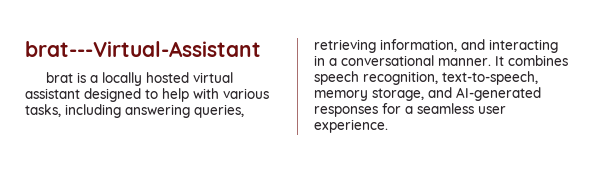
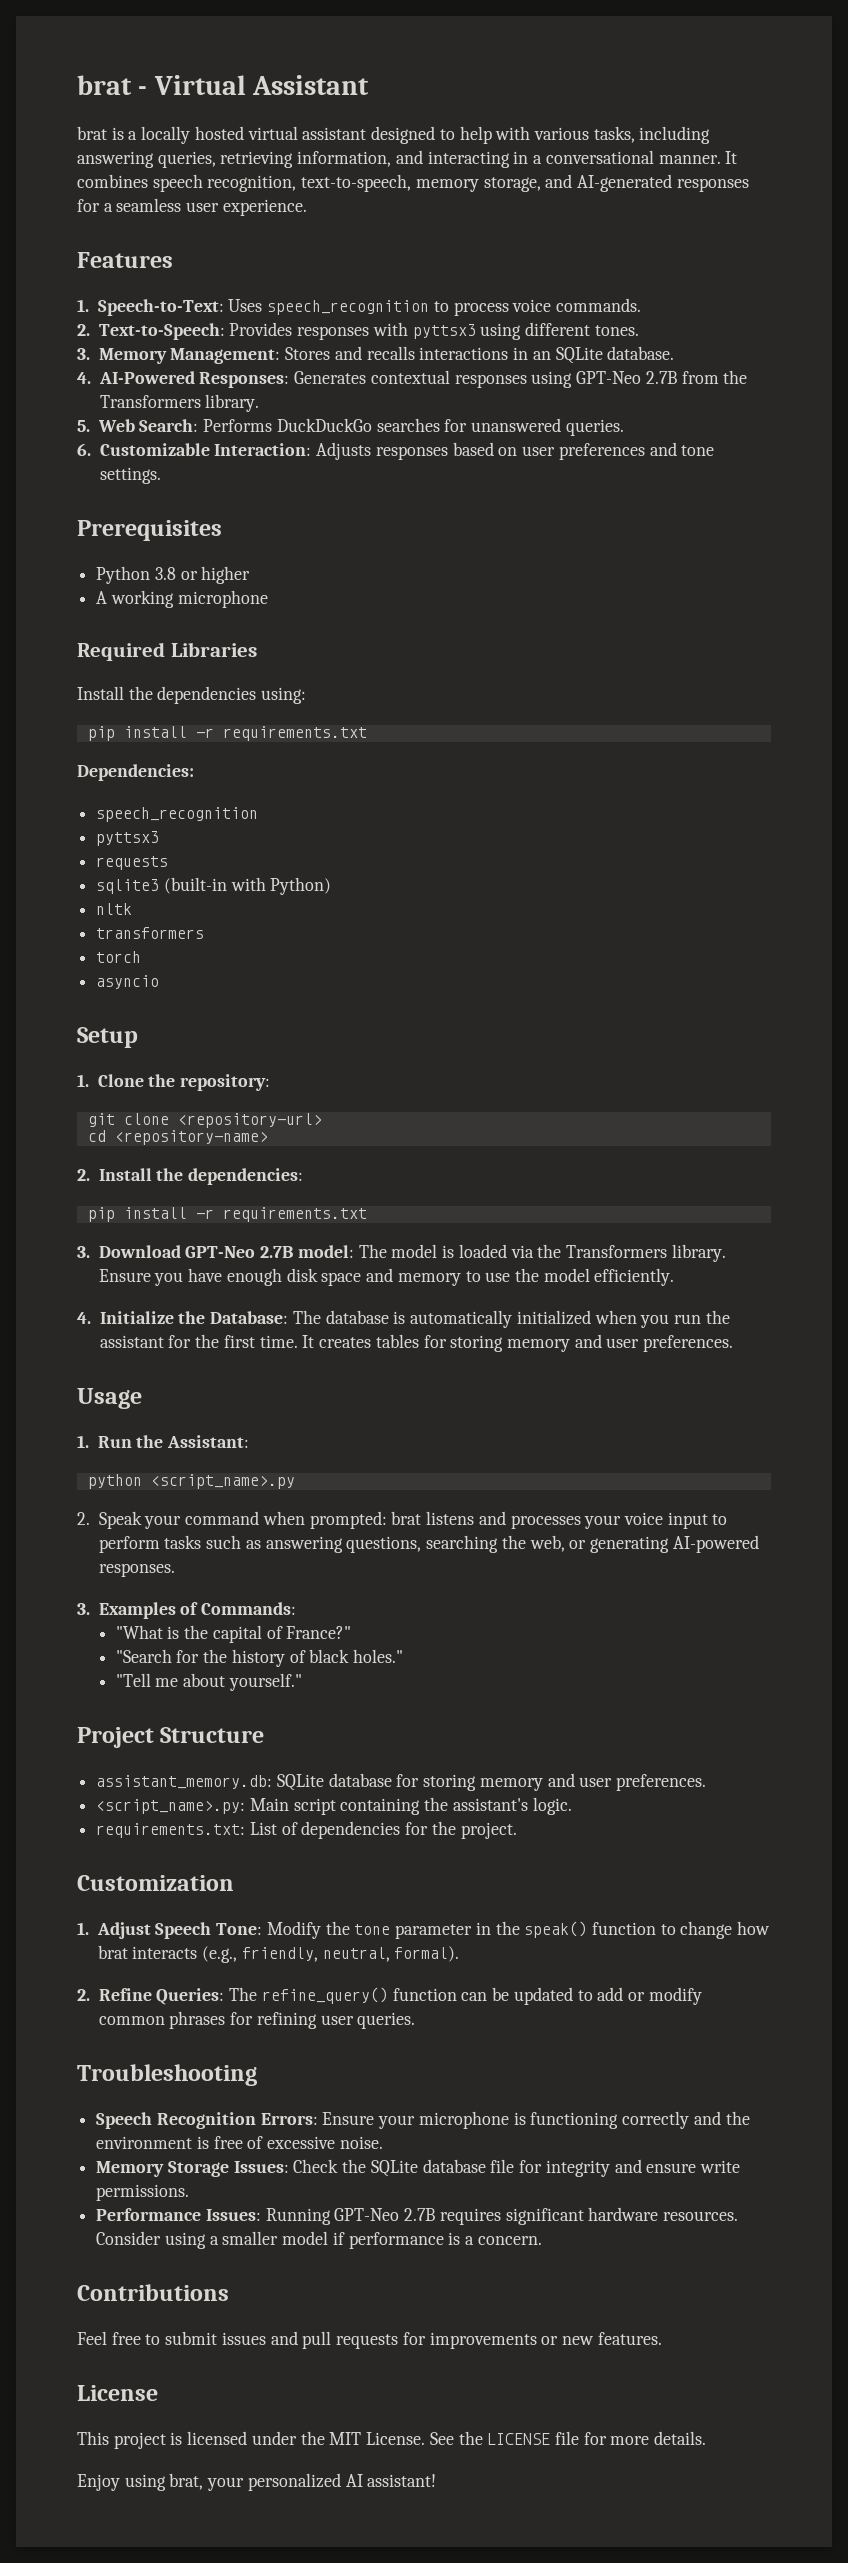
[25,41,261,57] brat---Virtual-Assistant -> [77,75,370,95] brat - Virtual Assistant
(388, 126) none -> [77,252,173,268] [77,298,642,316] [77,322,639,340] [77,346,675,364] [77,370,748,388] [99,394,260,412] [77,418,624,436] [77,442,715,460] [99,467,161,484] [77,520,222,541] [96,566,251,584] [96,590,268,608] [77,642,257,661] [77,686,307,704] [87,726,367,741] [77,764,194,781] [96,807,259,822] [96,831,160,846] [96,856,169,870] [96,877,332,895] [96,903,133,915] [96,927,205,939] [96,951,142,963] [96,975,160,989] [77,1027,138,1048] [77,1074,271,1091] [87,1113,322,1128] [87,1130,268,1145] [77,1168,304,1185] [87,1207,367,1222] [77,1244,726,1262] [98,1268,675,1286] [77,1310,730,1328] [99,1334,734,1352] [77,1388,142,1409] [77,1435,250,1448] [87,1474,295,1489] [77,1511,728,1529] [98,1535,759,1553] [98,1563,175,1577] [77,1602,297,1619] [115,1625,352,1643] [115,1649,404,1667] [115,1673,302,1691] [77,1727,265,1748] [96,1773,707,1791] [96,1797,572,1815] [96,1821,517,1839] [77,1875,234,1891] [77,1921,771,1939] [97,1945,460,1963] [77,1987,702,2005] [98,2011,416,2029] [77,2064,257,2086] [96,2111,750,2129] [96,2136,383,2149] [96,2159,740,2177] [96,2184,190,2201] [96,2207,739,2225] [96,2231,542,2249] [77,2284,229,2301] [77,2331,662,2349] [77,2385,158,2401] [77,2431,707,2449] [77,2473,437,2491] // Features // 1. Speech-to-Text: Uses speech_recognition to process voice commands. // 2. Text-to-Speech: Provides responses with pyttsx3 using different tones. // 3. Memory Management: Stores and recalls interactions in an SQLite database. // 4. AI-Powered Responses: Generates contextual responses using GPT-Neo 2.7B from the Transformers library. // 5. Web Search: Performs DuckDuckGo searches for unanswered queries. // 6. Customizable Interaction: Adjusts responses based on user preferences and tone settings. // Prerequisites // Python 3.8 or higher // A working microphone // Required Libraries // Install the dependencies using: // pip install -r requirements.txt // Dependencies: // speech_recognition // pyttsx3 // requests // sqlite3 (built-in with Python) // nltk // transformers // torch // asyncio // Setup // 1. Clone the repository: // git clone <repository-url> // cd <repository-name> // 2. Install the dependencies: // pip install -r requirements.txt // 3. Download GPT-Neo 2.7B model: The model is loaded via the Transformers library. Ensure you have enough disk space and memory to use the model efficiently. // 4. Initialize the Database: The database is automatically initialized when you run the assistant for the first time. It creates tables for storing memory and user preferences. // Usage // 1. Run the Assistant: // python <script_name>.py // 2. Speak your command when prompted: brat listens and processes your voice input to perform tasks such as answering questions, searching the web, or generating AI-powered responses. // 3. Examples of Commands: // "What is the capital of France?" // "Search for the history of black holes." // "Tell me about yourself." // Project Structure // assistant_memory.db: SQLite database for storing memory and user preferences. // <script_name>.py: Main script containing the assistant's logic. // requirements.txt: List of dependencies for the project. // Customization // 1. Adjust Speech Tone: Modify the tone parameter in the speak() function to change how brat interacts (e.g., friendly, neutral, formal). // 2. Refine Queries: The refine_query() function can be updated to add or modify common phrases for refining user queries. // Troubleshooting // Speech Recognition Errors: Ensure your microphone is functioning correctly and the environment is free of excessive noise. // Memory Storage Issues: Check the SQLite database file for integrity and ensure write permissions. // Performance Issues: Running GPT-Neo 2.7B requires significant hardware resources. Consider using a smaller model if performance is a concern. // Contributions // Feel free to submit issues and pull requests for improvements or new features. // License // This project is licensed under the MIT License. See the LICENSE file for more details. // Enjoy using brat, your personalized AI assistant!

